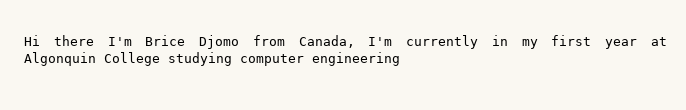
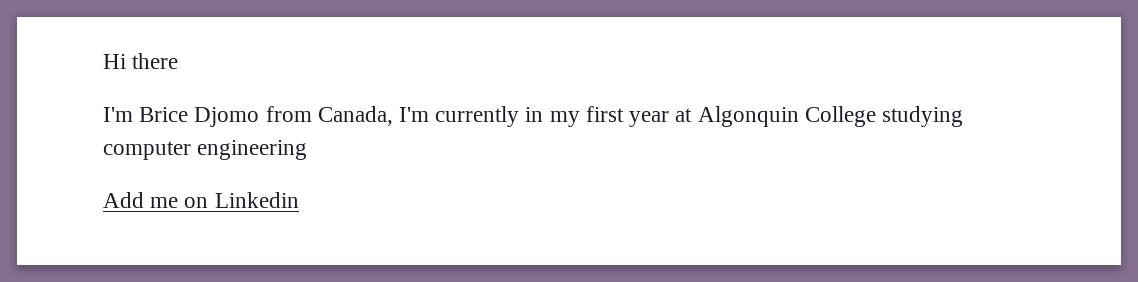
(94, 40) none -> (179, 61) //
(400, 59) none -> [103,192,299,208] // Add me on Linkedin

